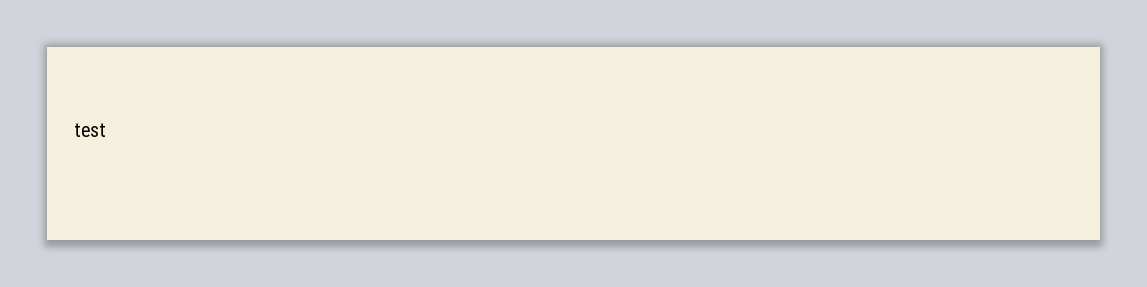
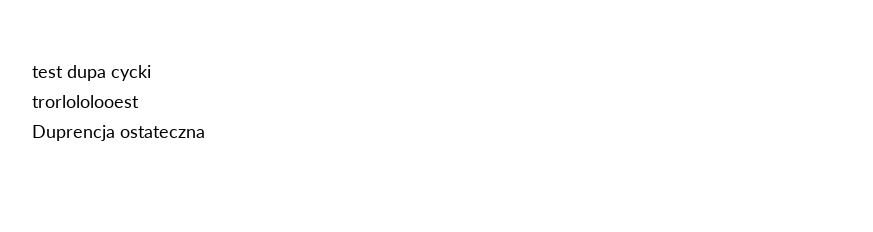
(106, 130) none -> [67,65,151,81] [32,95,139,108] [32,125,205,141] dupa cycki // trorlololooest // Duprencja ostateczna

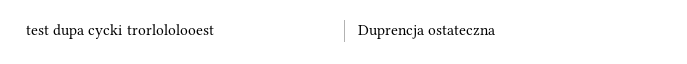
(151, 73) // -> (123, 31) none

